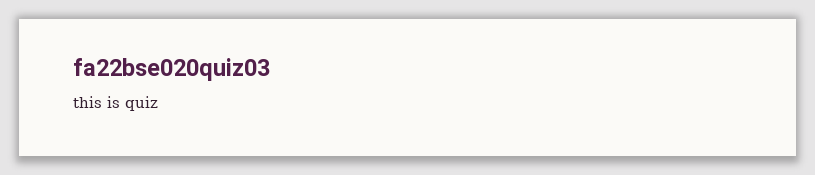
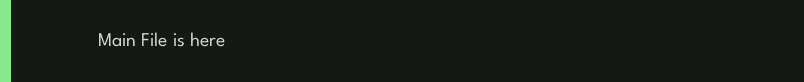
[73,58,270,81] [73,96,158,111] fa22bse020quiz03 // this is quiz -> [98,32,225,47] Main File is here

